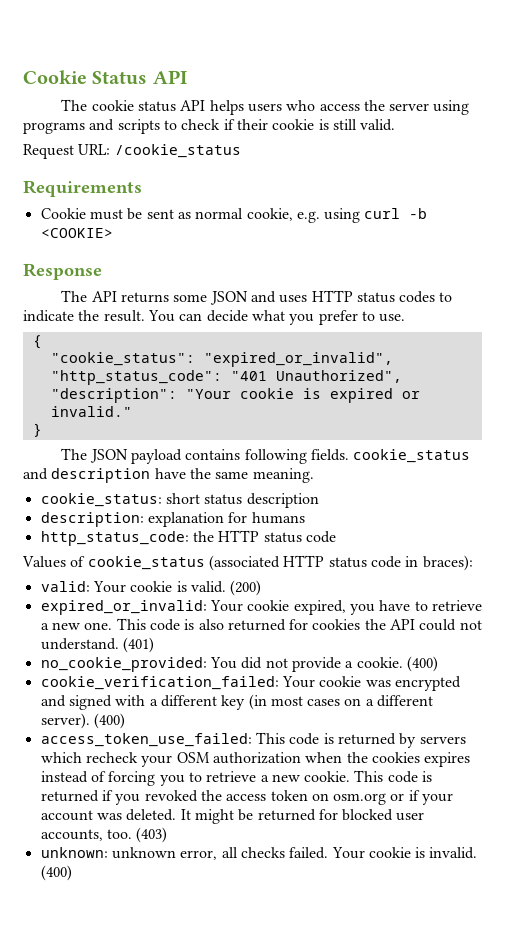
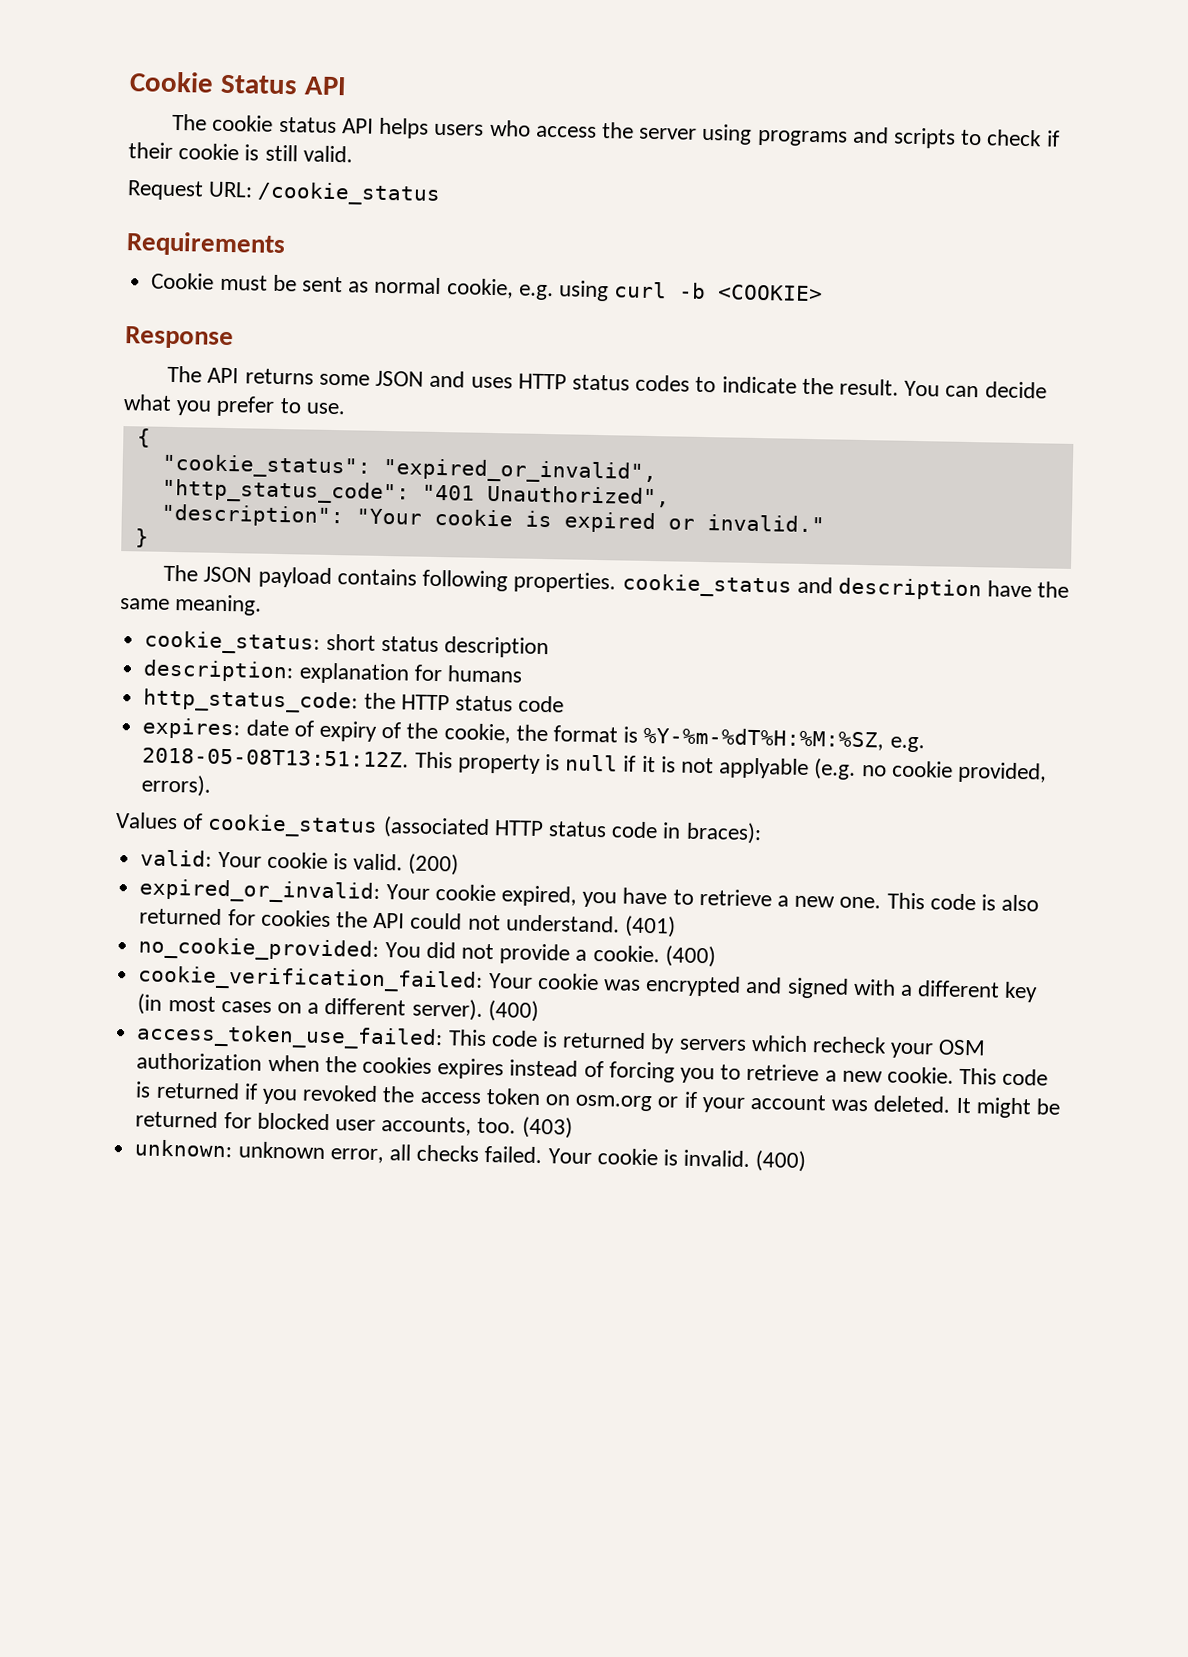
[310,449,349,461] fields. -> [513,571,617,594] properties.
(336, 537) none -> [142,717,925,753] [142,747,1048,784] [141,774,212,797] // expires: date of expiry of the cookie, the format is %Y-%m-%dT%H:%M:%SZ, e.g. 2018-05-08T13:51:12Z. This property is null if it is not applyable (e.g. no cookie provided, errors).

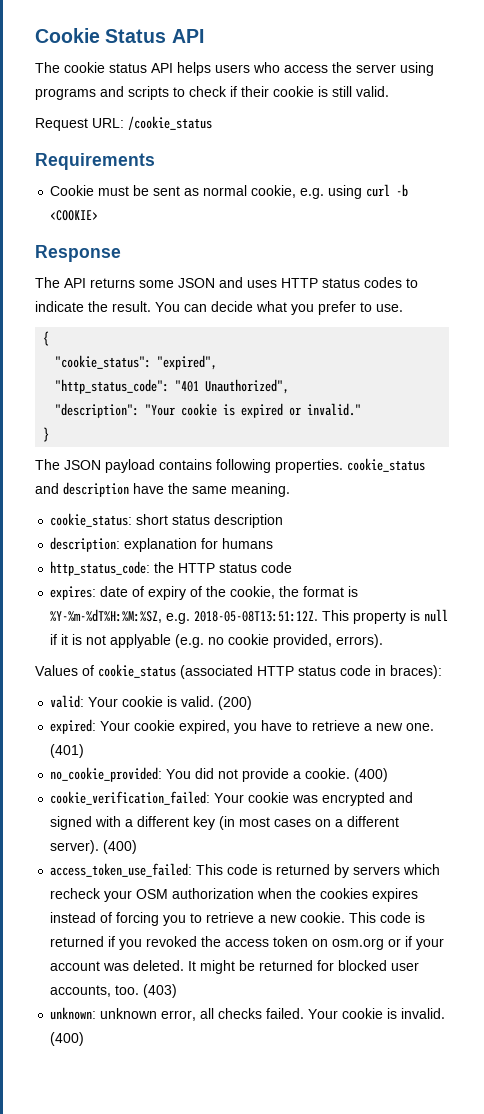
[382,457,657,485] "expired_or_invalid", -> [157,355,218,370] "expired",
[139,878,381,904] expired_or_invalid: -> [50,719,97,734] expired:
[886,892,1040,912] [139,907,620,933] This code is also returned for cookies the API could not understand. -> (435, 727) none

